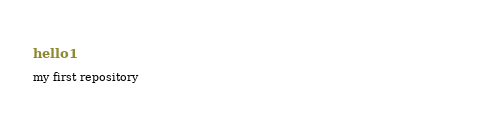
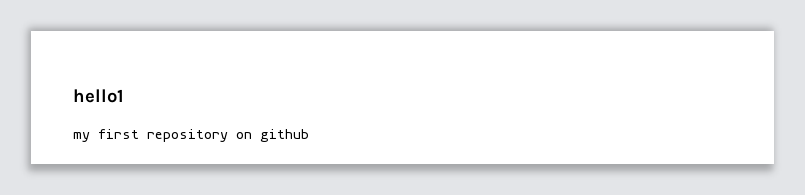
(139, 78) none -> [236,129,309,142] on github

